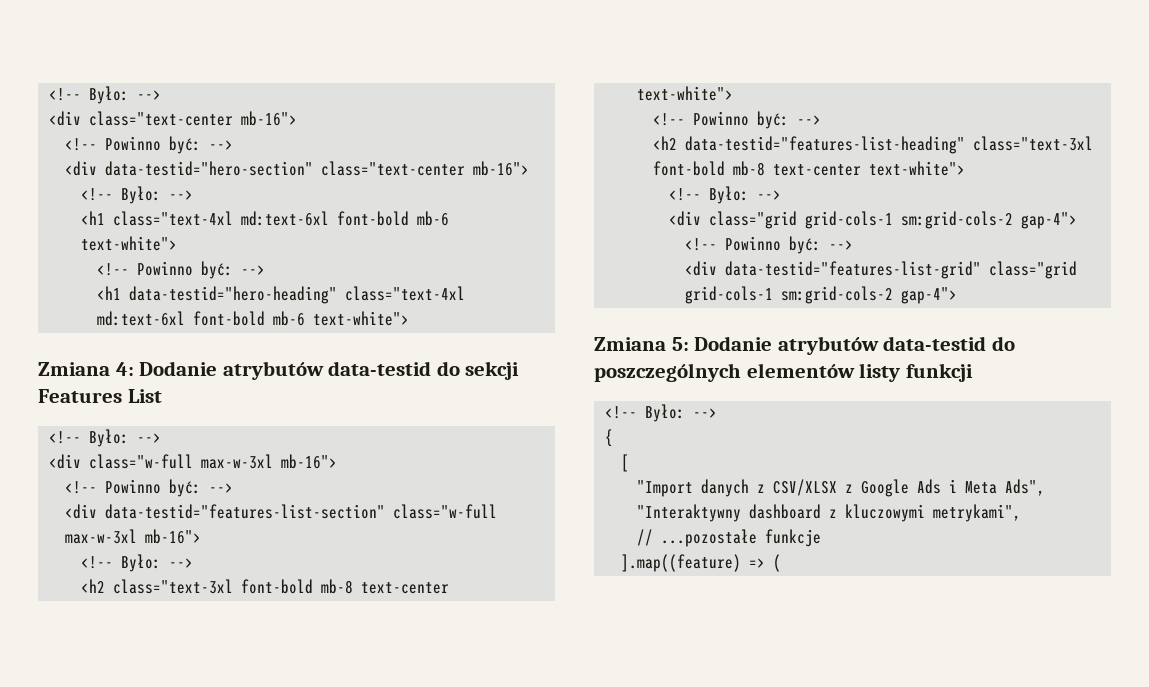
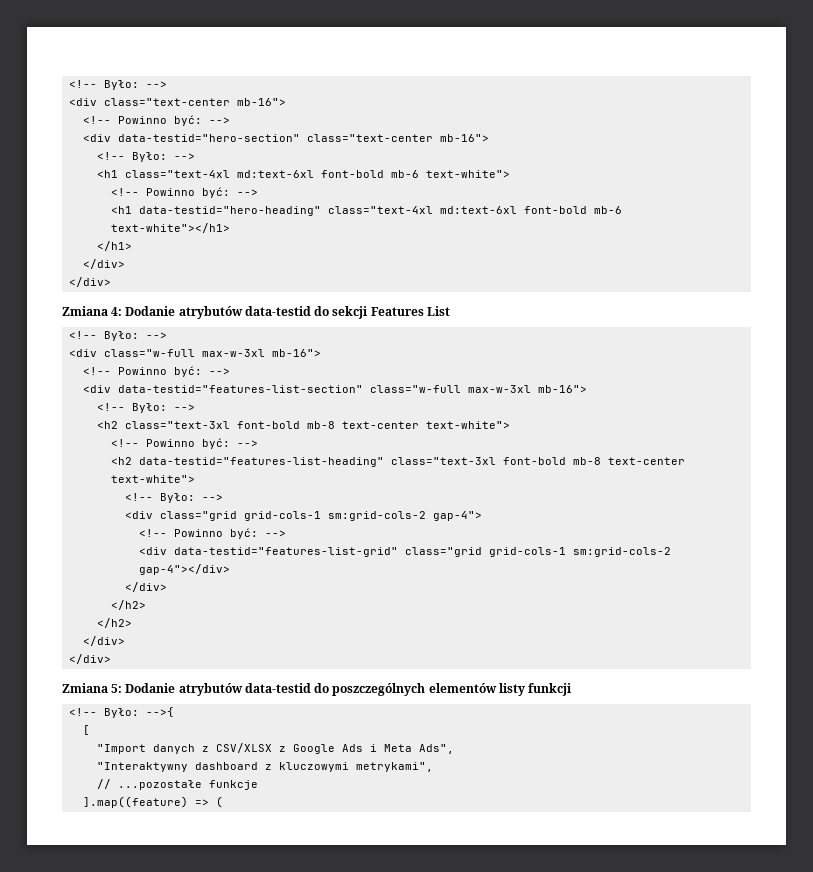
[312,311,409,326] text-white"> -> [110,223,230,233] [96,241,132,251] [82,259,125,269] [68,277,111,287] text-white"></h1> // </h1> // </div> // </div>
[900,287,957,304] gap-4"> -> [138,564,230,575] [124,582,167,592] [110,600,146,610] [96,618,132,628] [82,636,125,646] [68,654,111,664] gap-4"></div> // </div> // </h2> // </h2> // </div> // </div>
[692,408,717,418] [604,429,613,447] --> // { -> [145,707,174,717] -->{

